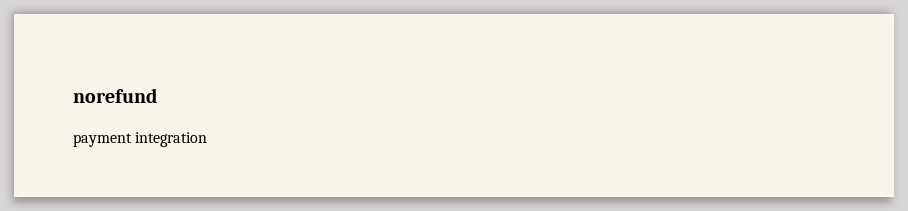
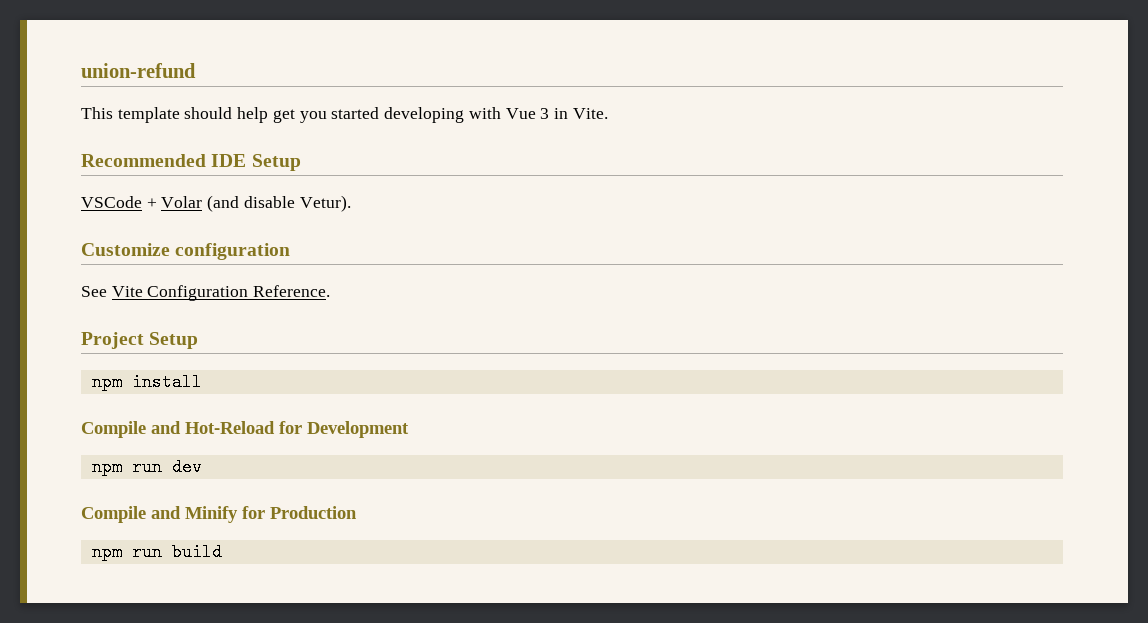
[73,88,157,103] [73,132,208,147] norefund // payment integration -> [81,63,196,78] [81,107,608,123] [81,154,301,171] [81,195,351,212] [81,243,291,260] [81,285,331,301] [81,332,199,349] [91,373,202,391] [81,421,409,438] [91,458,202,476] [81,506,357,523] [91,543,222,561] union-refund // This template should help get you started developing with Vue 3 in Vite. // Recommended IDE Setup // VSCode + Volar (and disable Vetur). // Customize configuration // See Vite Configuration Reference. // Project Setup // npm install // Compile and Hot-Reload for Development // npm run dev // Compile and Minify for Production // npm run build

